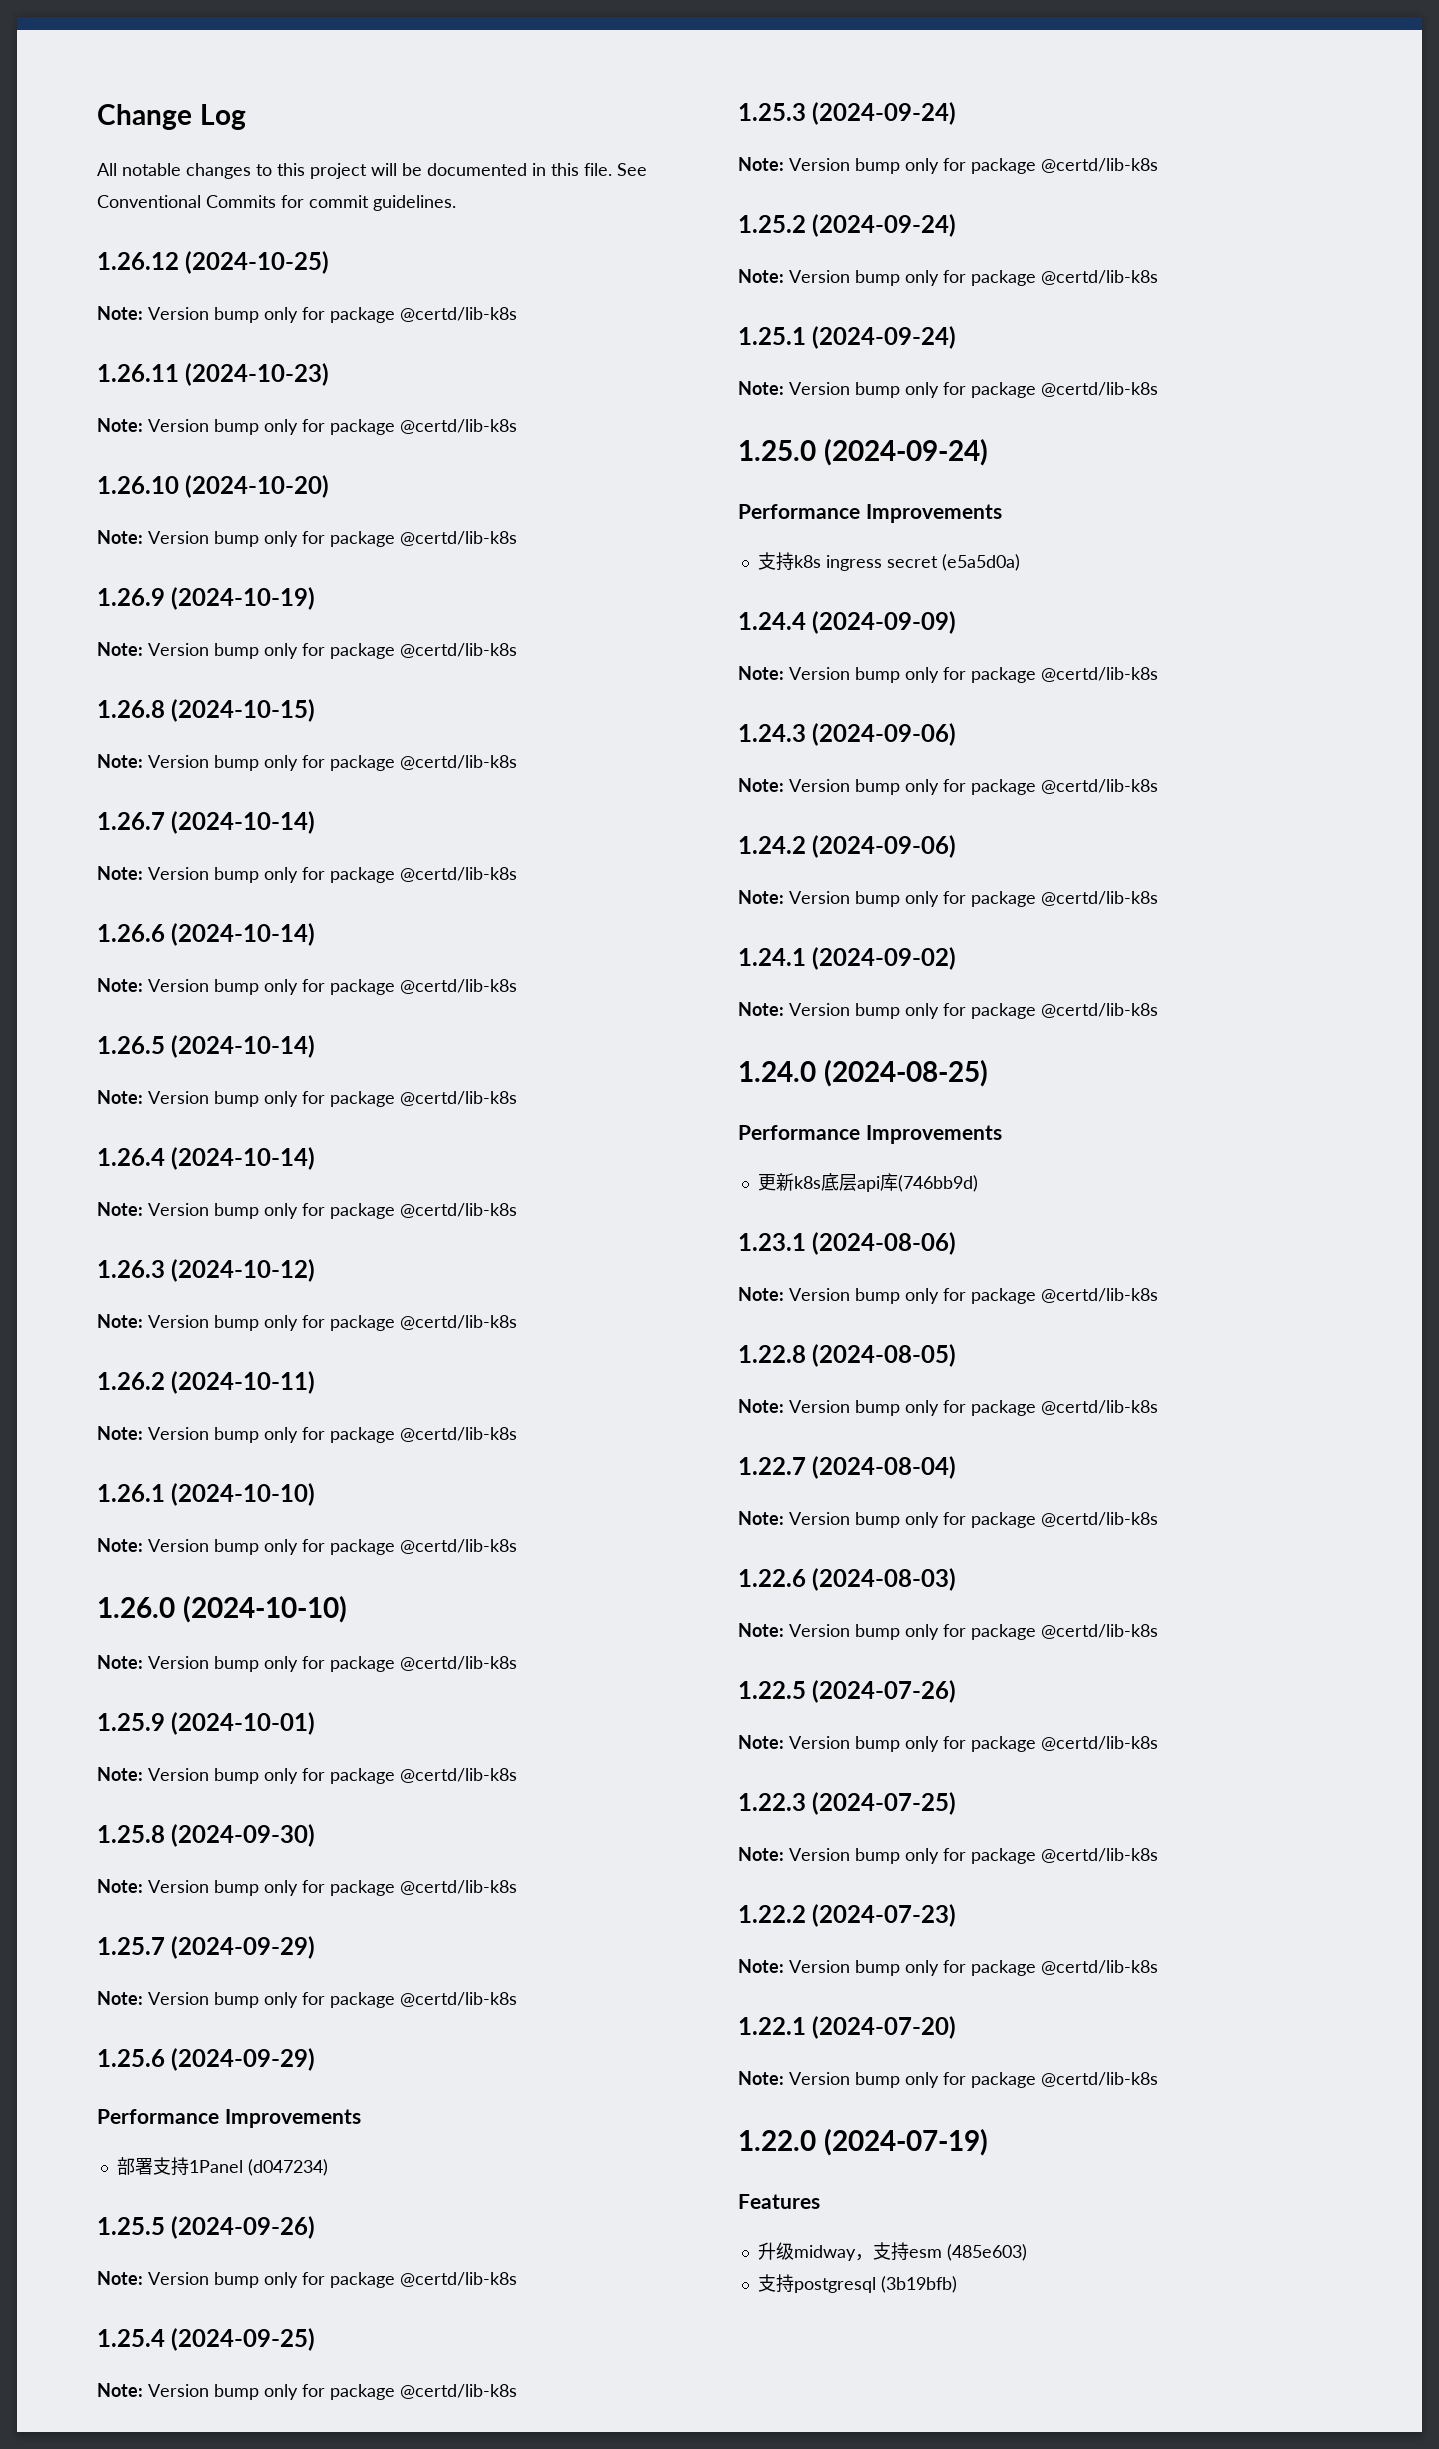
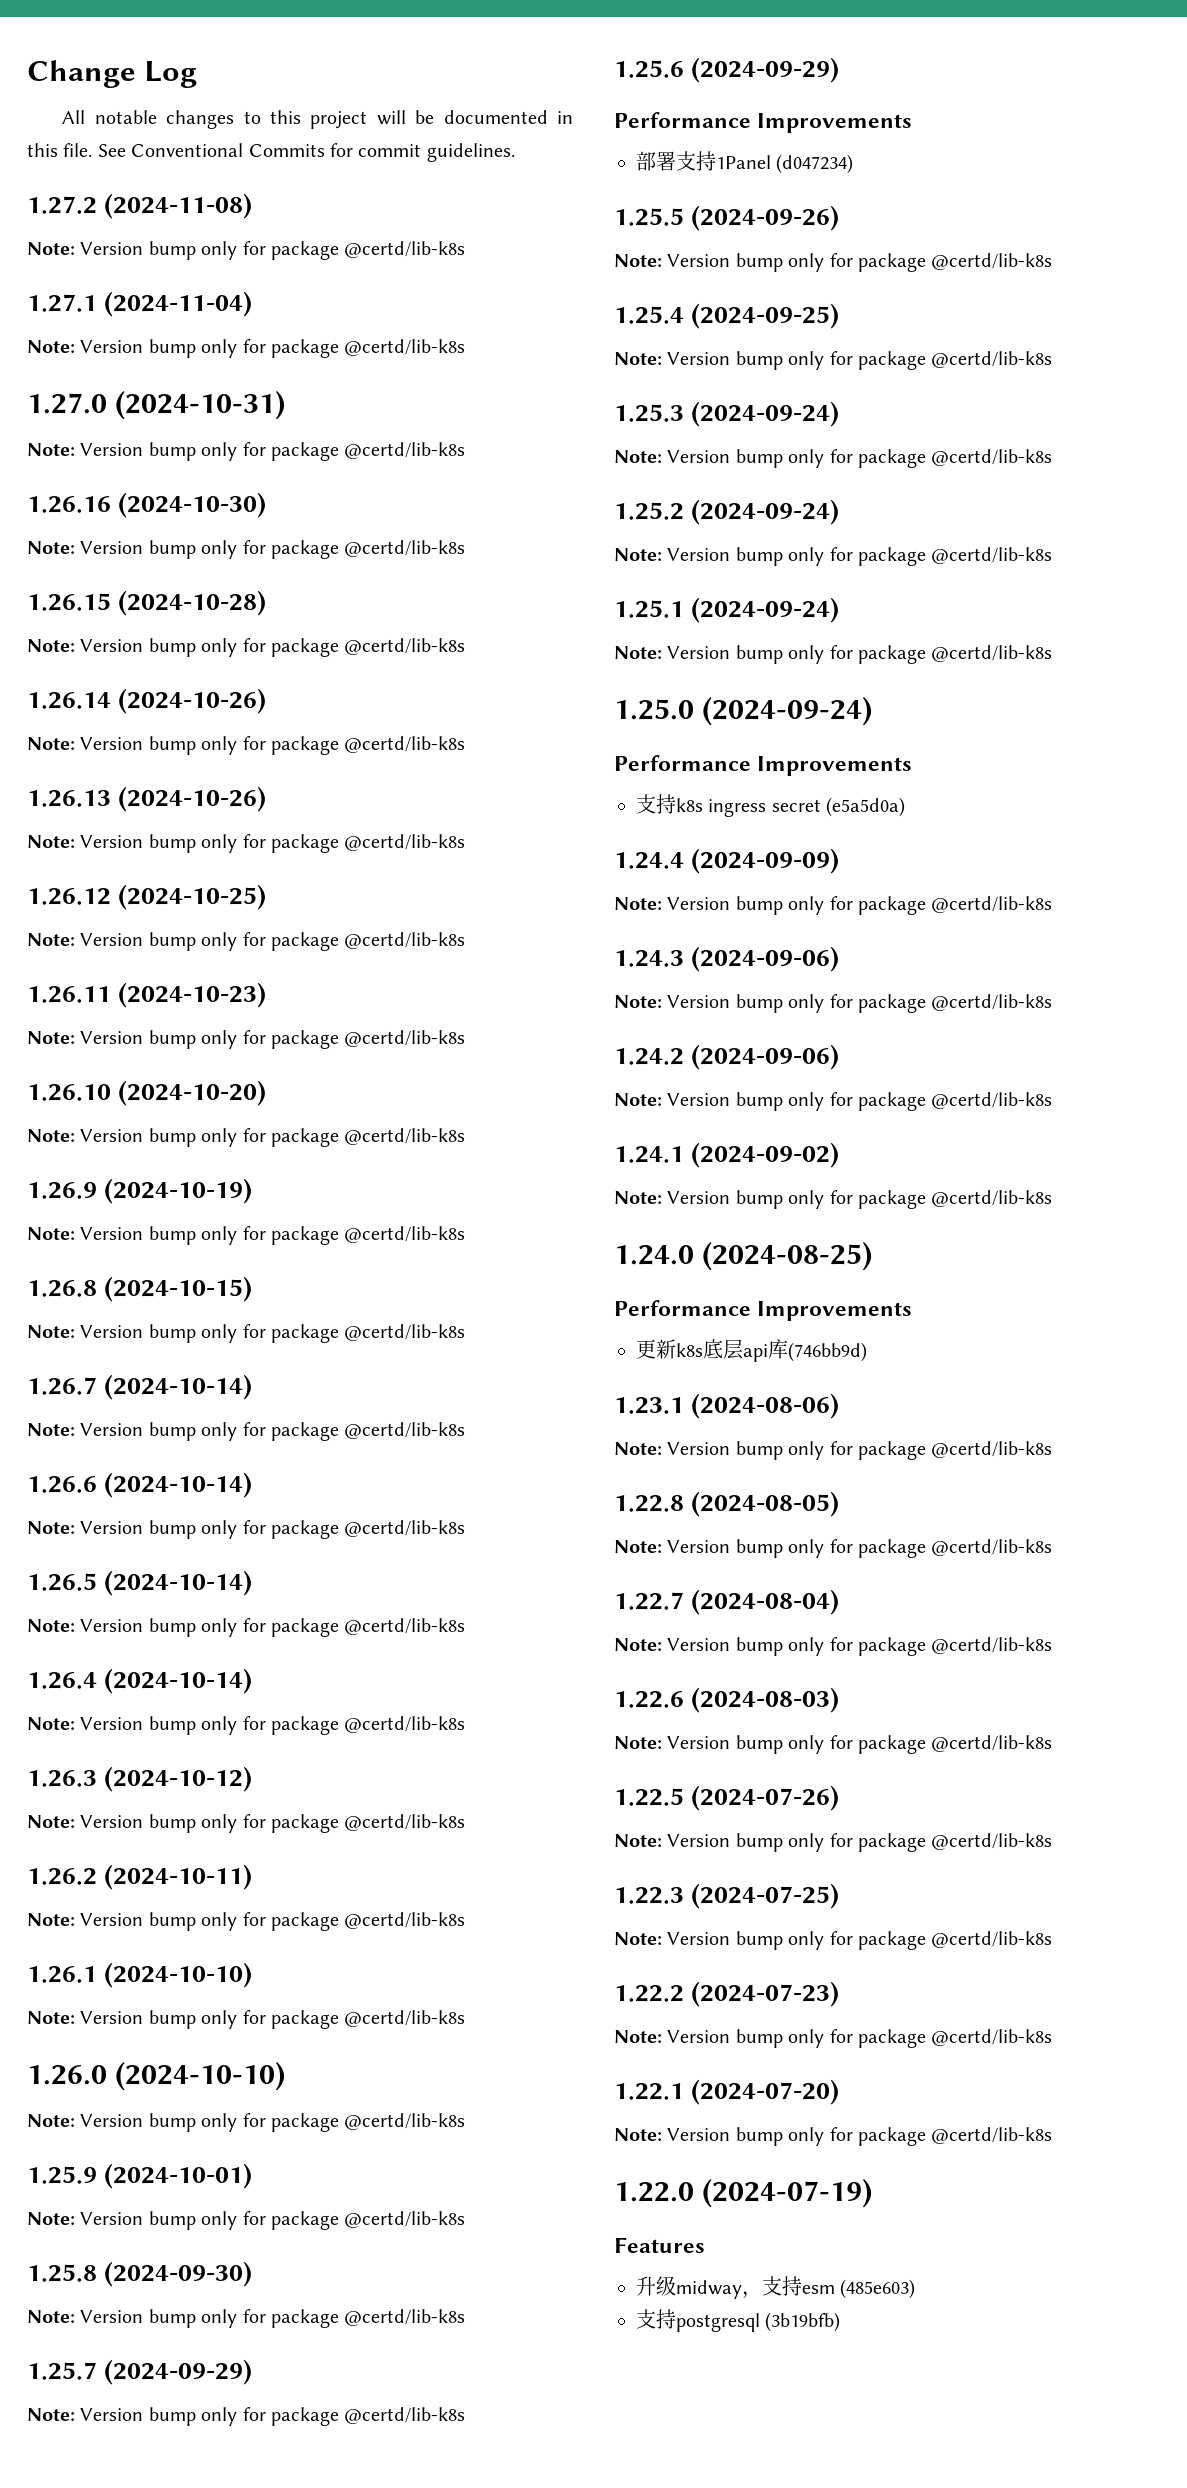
(456, 203) none -> [27,193,253,219] [27,241,466,260] [27,291,253,317] [27,339,466,358] [27,391,286,420] [27,442,466,461] [27,492,267,518] [27,540,466,559] [27,590,267,616] [27,638,466,657] [27,688,267,714] [27,736,466,755] [27,786,267,812] [27,834,466,853] // 1.27.2 (2024-11-08) // Note: Version bump only for package @certd/lib-k8s // 1.27.1 (2024-11-04) // Note: Version bump only for package @certd/lib-k8s // 1.27.0 (2024-10-31) // Note: Version bump only for package @certd/lib-k8s // 1.26.16 (2024-10-30) // Note: Version bump only for package @certd/lib-k8s // 1.26.15 (2024-10-28) // Note: Version bump only for package @certd/lib-k8s // 1.26.14 (2024-10-26) // Note: Version bump only for package @certd/lib-k8s // 1.26.13 (2024-10-26) // Note: Version bump only for package @certd/lib-k8s

